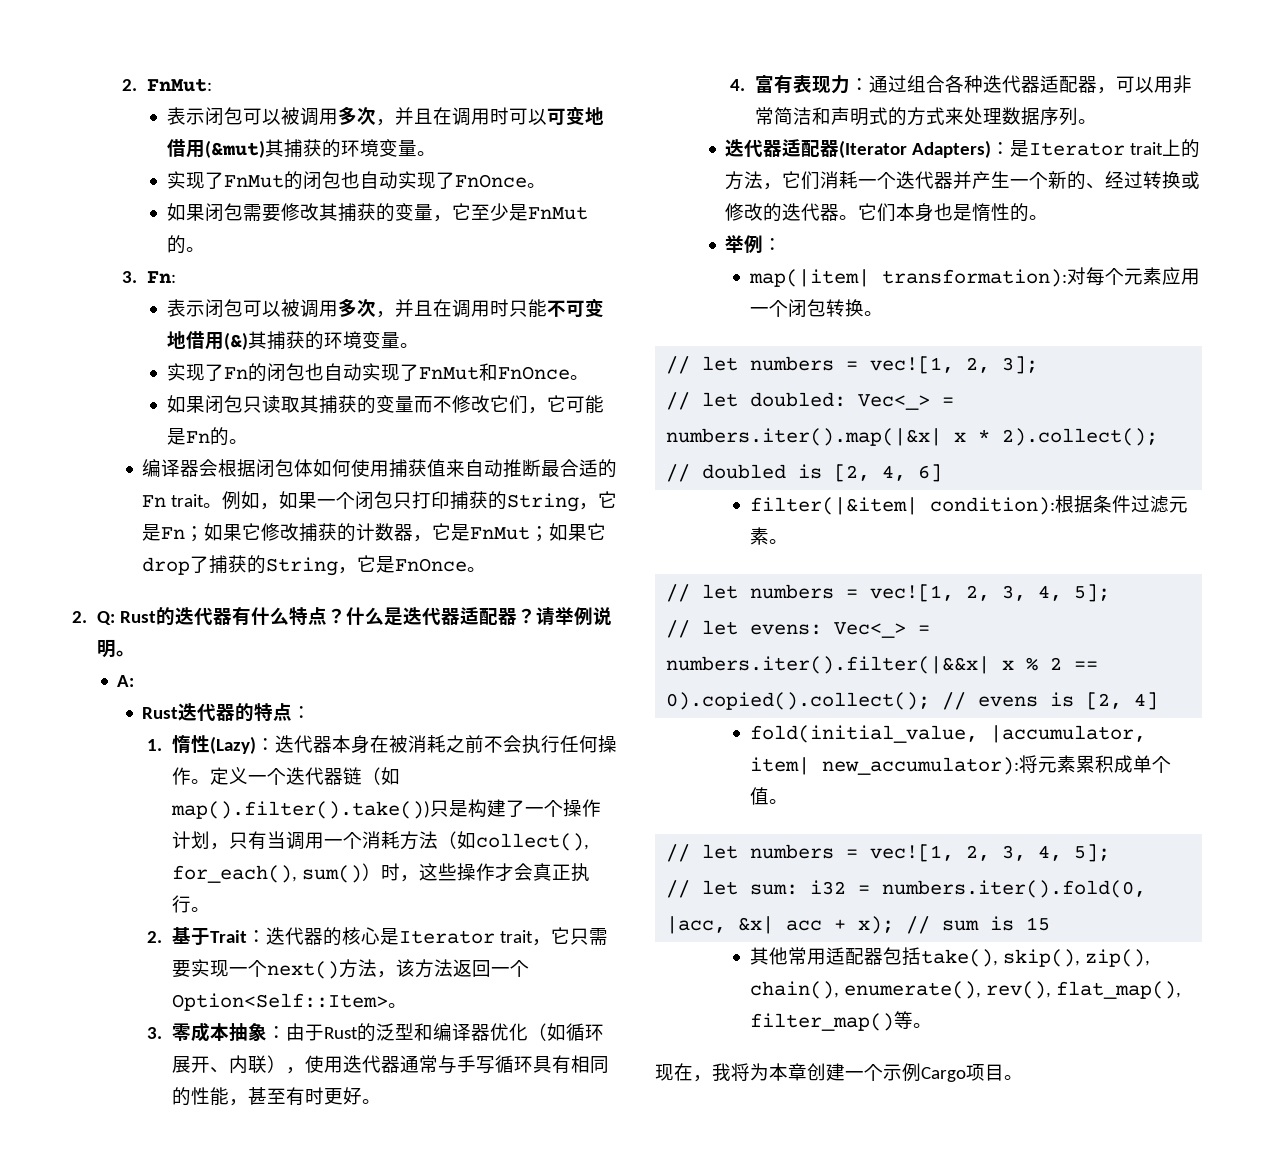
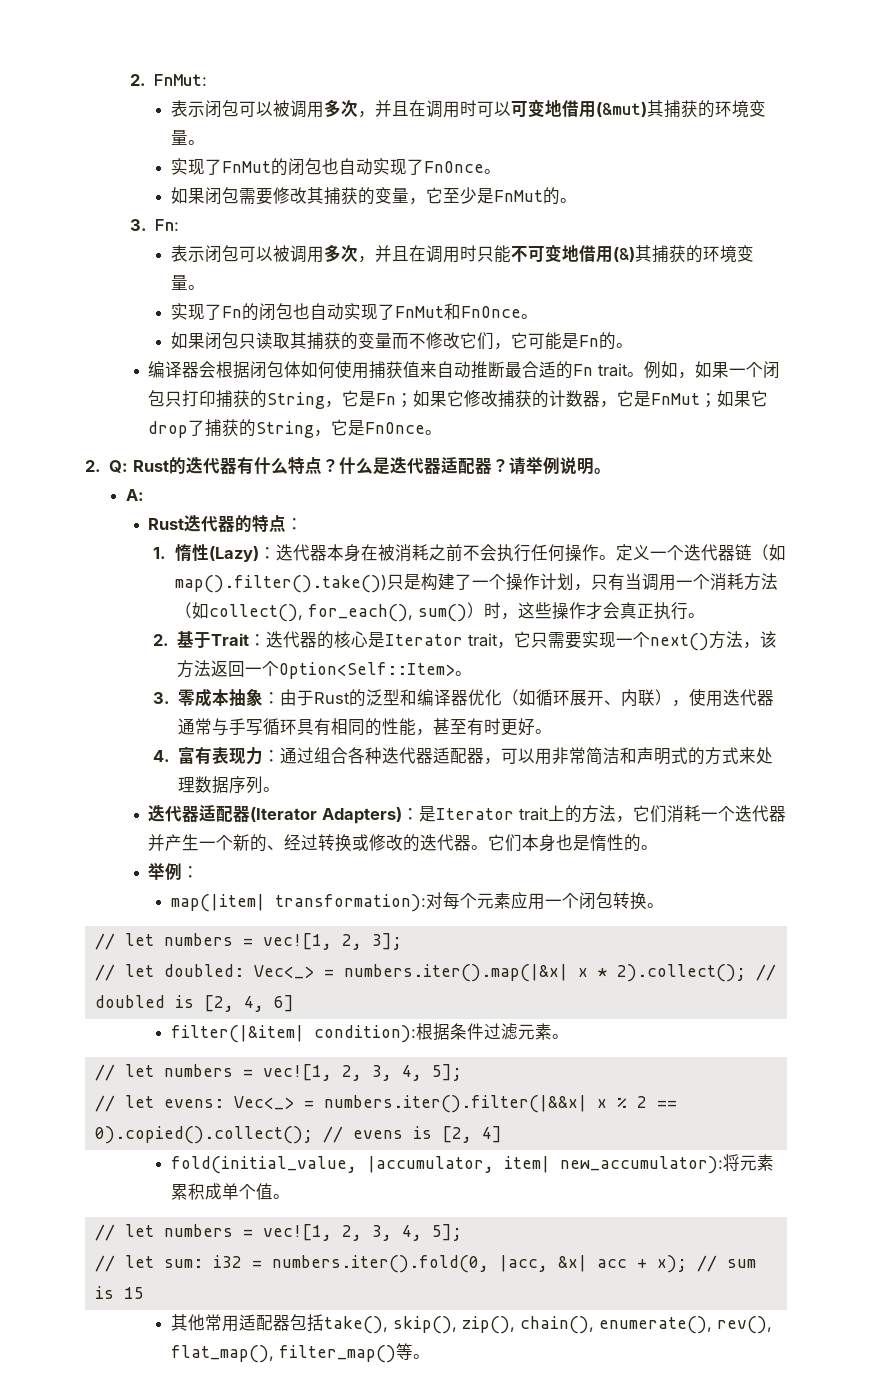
[655,1063,1023,1082] // 现在，我将为本章创建一个示例Cargo项目。 -> (430, 1356) none

